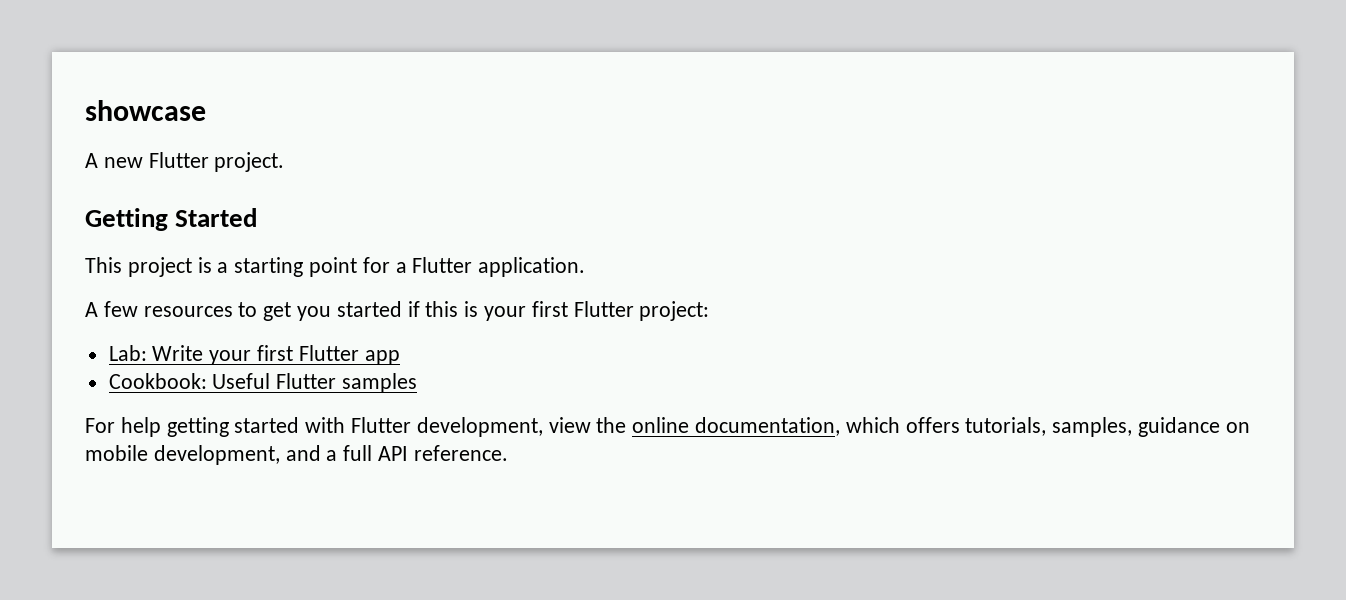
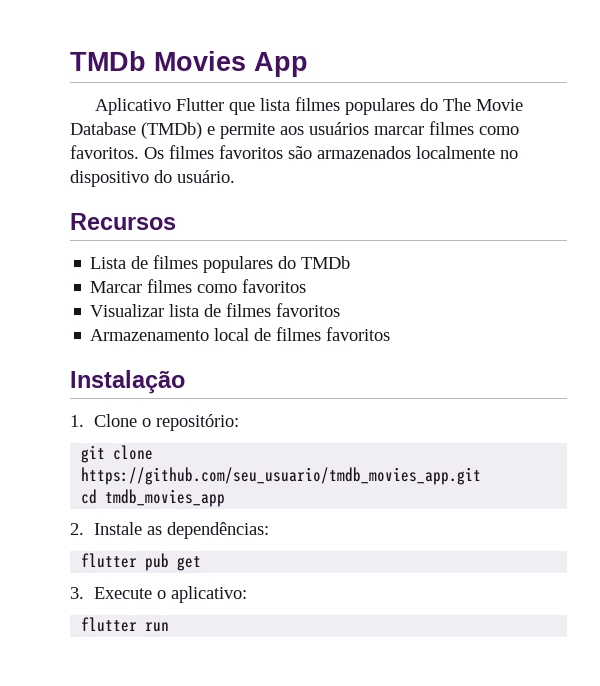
[85,100,206,121] [85,152,285,172] [85,208,258,231] [85,257,586,277] [85,301,710,321] [108,345,400,365] [108,373,418,393] [85,417,1250,437] [85,445,508,465] showcase // A new Flutter project. // Getting Started // This project is a starting point for a Flutter application. // A few resources to get you started if this is your first Flutter project: // Lab: Write your first Flutter app // Cookbook: Useful Flutter samples // For help getting started with Flutter development, view the online documentation, which offers tutorials, samples, guidance on mobile development, and a full API reference. -> [70,51,308,77] [95,97,524,115] [70,121,519,139] [70,145,518,159] [70,170,235,187] [70,213,176,230] [90,255,351,273] [90,279,307,293] [90,303,341,317] [90,327,391,341] [70,370,185,394] [70,414,239,431] [81,445,154,463] [81,467,482,485] [81,489,226,507] [70,522,269,539] [81,553,202,571] [70,586,247,603] [81,617,170,632] TMDb Movies App // Aplicativo Flutter que lista filmes populares do The Movie Database (TMDb) e permite aos usuários marcar filmes como favoritos. Os filmes favoritos são armazenados localmente no dispositivo do usuário. // Recursos // Lista de filmes populares do TMDb // Marcar filmes como favoritos // Visualizar lista de filmes favoritos // Armazenamento local de filmes favoritos // Instalação // 1. Clone o repositório: // git clone https://github.com/seu_usuario/tmdb_movies_app.git // cd tmdb_movies_app // 2. Instale as dependências: // flutter pub get // 3. Execute o aplicativo: // flutter run

